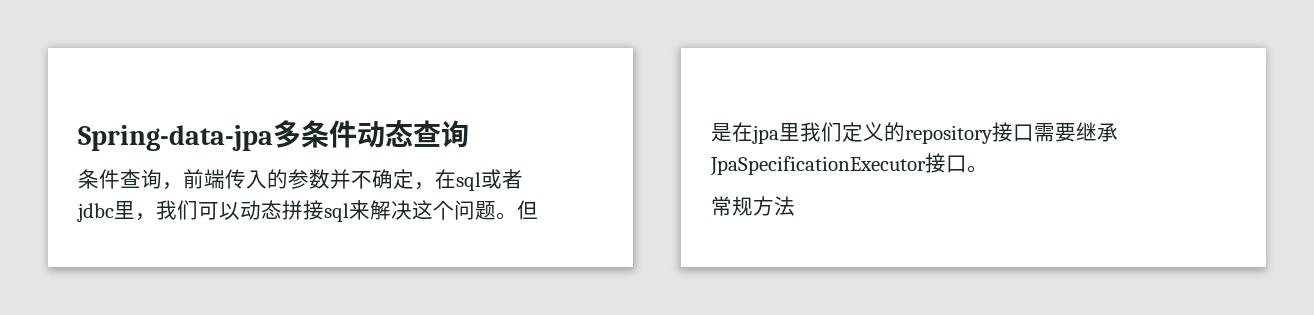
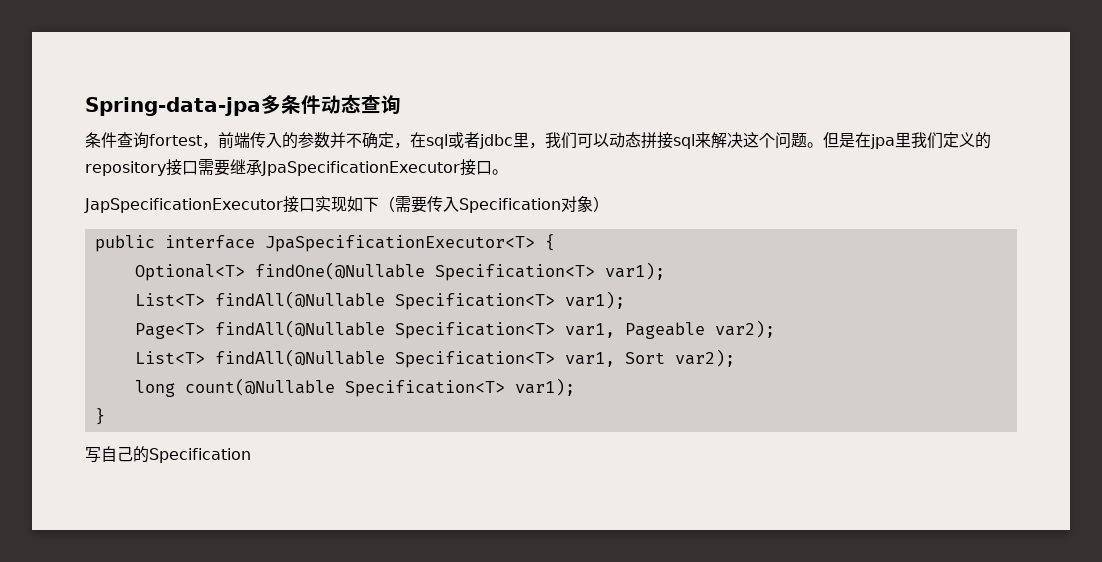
(162, 179) none -> [149,134,202,146] fortest
[711,196,795,216] 常规方法 -> [84,196,609,213] [94,234,555,252] [134,262,665,281] [134,291,625,310] [134,320,775,339] [134,349,735,368] [134,378,575,397] [94,408,105,425] [85,446,251,463] JapSpecificationExecutor接口实现如下（需要传入Specification对象） // public interface JpaSpecificationExecutor<T> { // Optional<T> findOne(@Nullable Specification<T> var1); // List<T> findAll(@Nullable Specification<T> var1); // Page<T> findAll(@Nullable Specification<T> var1, Pageable var2); // List<T> findAll(@Nullable Specification<T> var1, Sort var2); // long count(@Nullable Specification<T> var1); // } // 写自己的Specification

